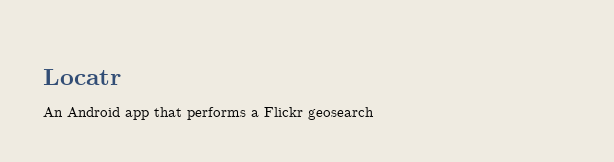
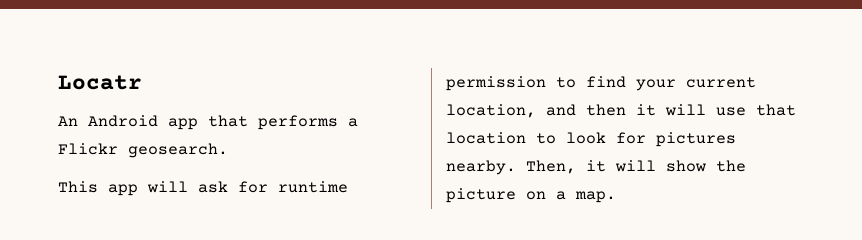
[308,107,374,120] geosearch -> [128,143,228,158] [58,181,348,196] [446,76,756,91] [446,104,796,118] [446,132,736,147] [446,160,746,175] [446,188,616,203] geosearch. // This app will ask for runtime permission to find your current location, and then it will use that location to look for pictures nearby. Then, it will show the picture on a map.

